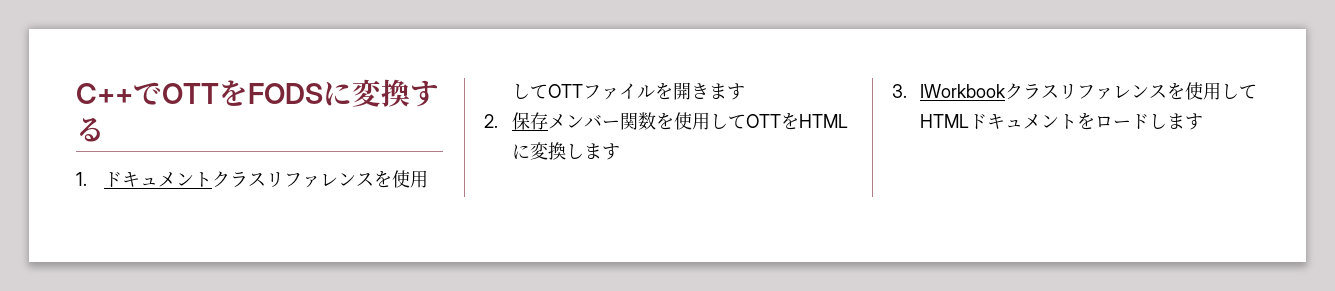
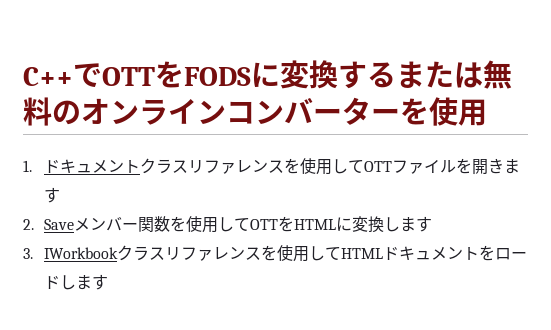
(105, 130) none -> [396,60,512,89] [23,97,487,126] または無料のオンラインコンバーターを使用
[511,112,548,130] 保存 -> [43,219,74,230] Save

